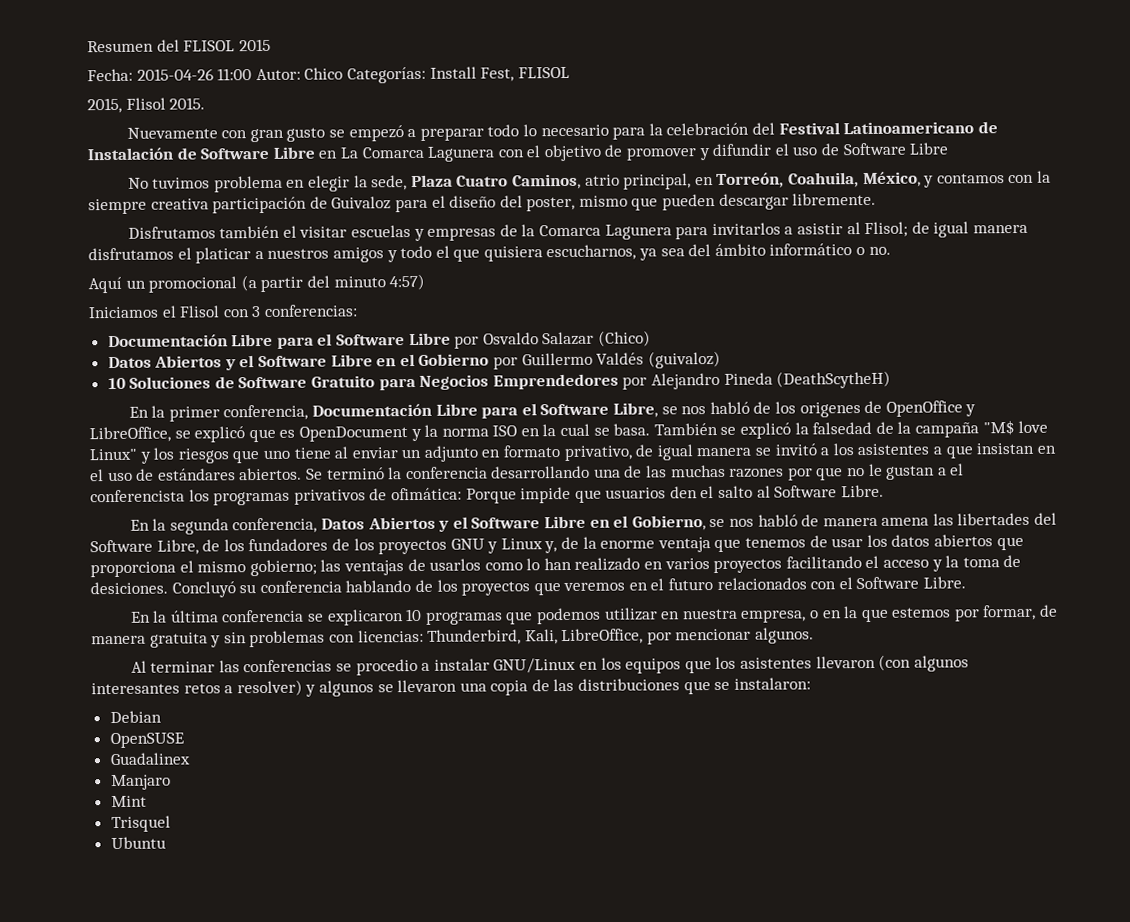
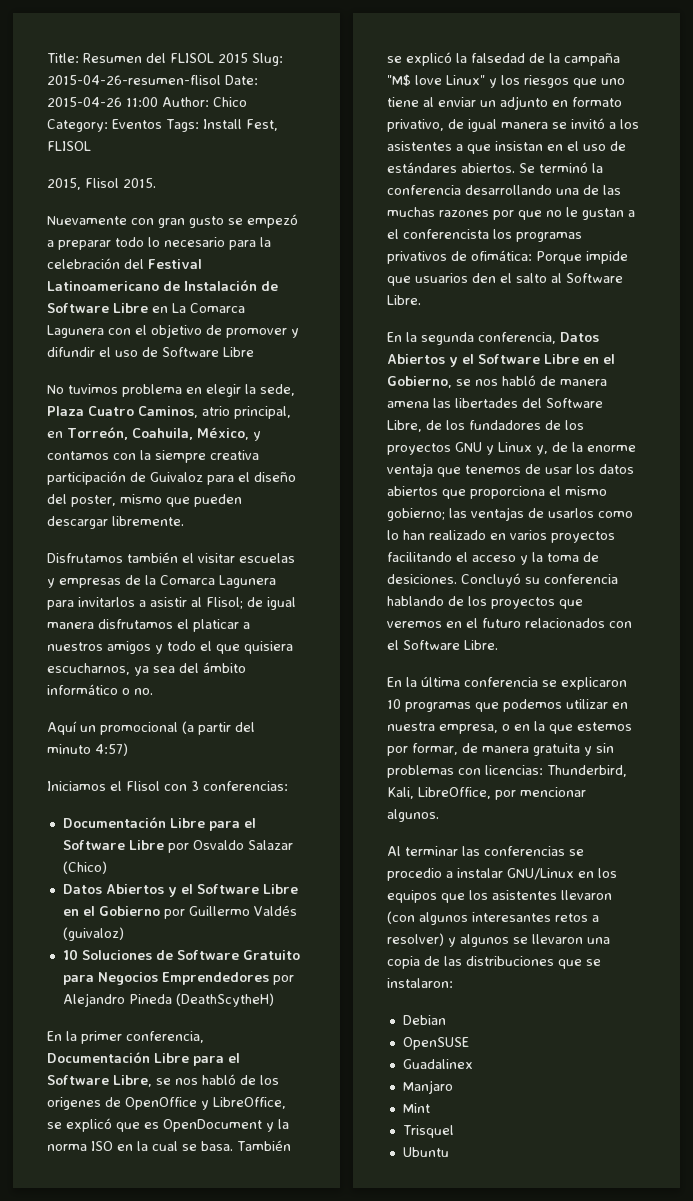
(87, 46) none -> [47,53,79,63] Title:
[87,66,426,84] // Fecha: 2015-04-26 11:00 Autor: Chico Categorías: -> [252,53,283,66] [47,75,258,85] [47,97,247,107] [47,119,199,132] Slug: 2015-04-26-resumen-flisol Date: 2015-04-26 11:00 Author: Chico Category: Eventos Tags:

